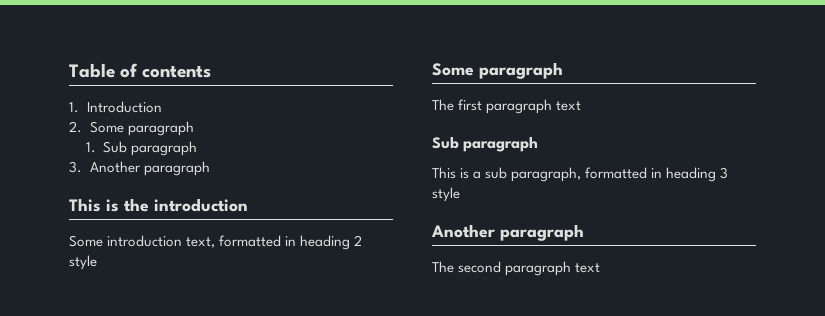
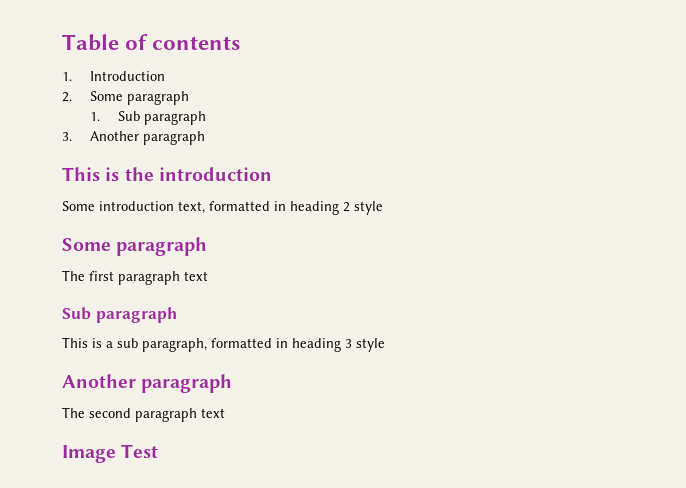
(601, 268) none -> [62,444,159,463] // Image Test

